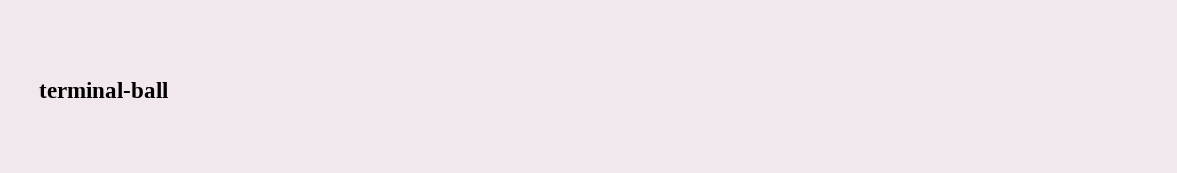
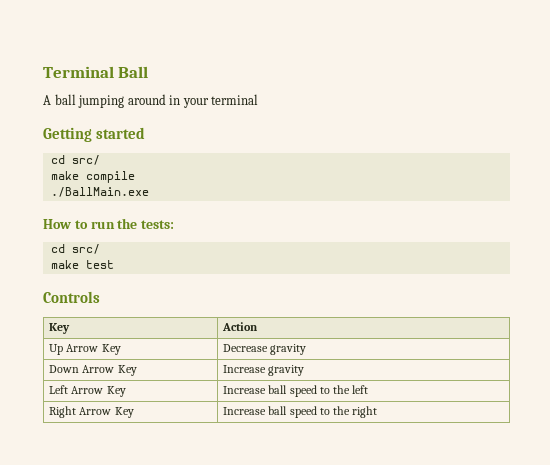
[39,82,168,98] terminal-ball -> [43,66,149,78] [43,94,259,108] [43,127,146,142] [50,155,100,165] [50,171,135,183] [50,187,149,197] [43,218,175,229] [50,244,100,254] [50,260,114,269] [43,291,100,303] [49,323,71,334] [222,322,259,331] [49,344,121,355] [223,344,307,355] [49,365,137,376] [223,365,305,376] [49,385,126,397] [223,385,368,397] [49,406,134,418] [223,406,377,418] Terminal Ball // A ball jumping around in your terminal // Getting started // cd src/ // make compile // ./BallMain.exe // How to run the tests: // cd src/ // make test // Controls // Key | Action // Up Arrow Key | Decrease gravity // Down Arrow Key | Increase gravity // Left Arrow Key | Increase ball speed to the left // Right Arrow Key | Increase ball speed to the right

